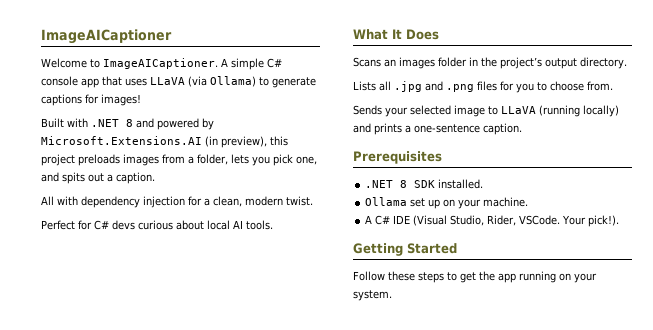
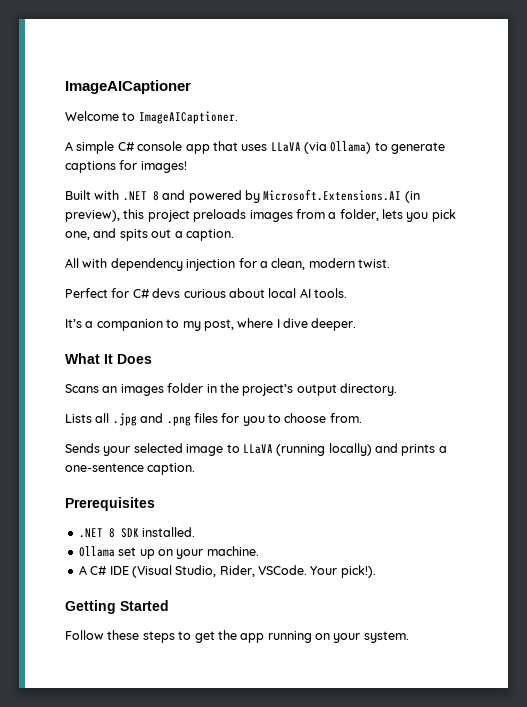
(218, 63) none -> (238, 117) //
(273, 225) none -> [65,318,357,331] // It’s a companion to my post, where I dive deeper.

